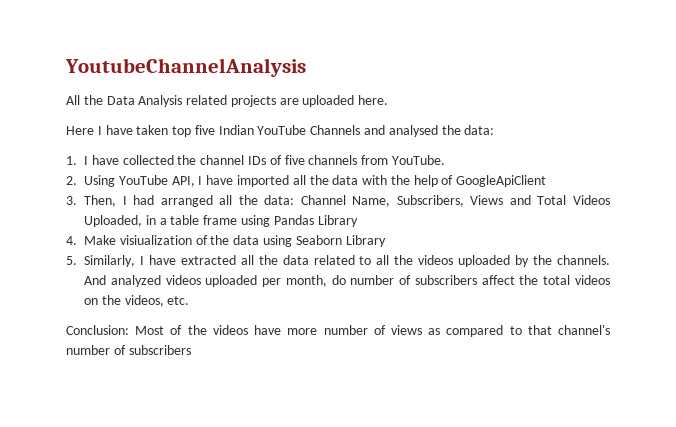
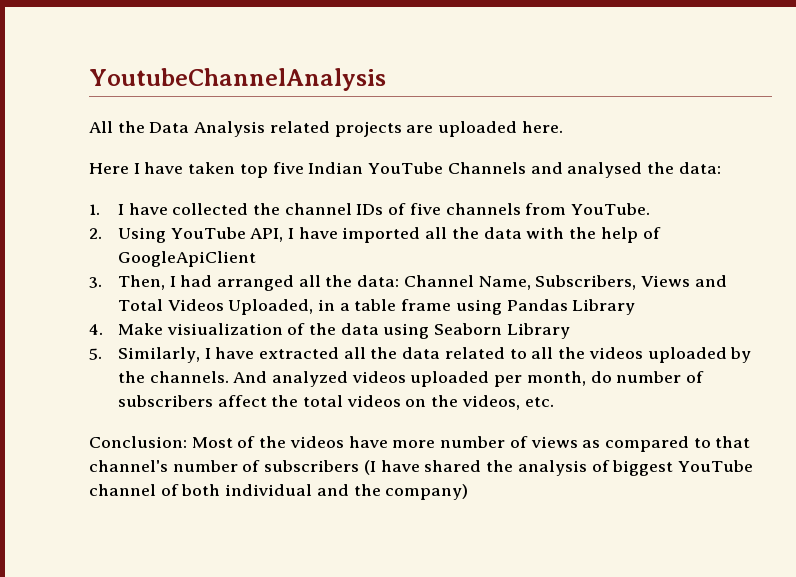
(191, 350) none -> [363,460,753,476] [89,484,469,500] (I have shared the analysis of biggest YouTube channel of both individual and the company)

